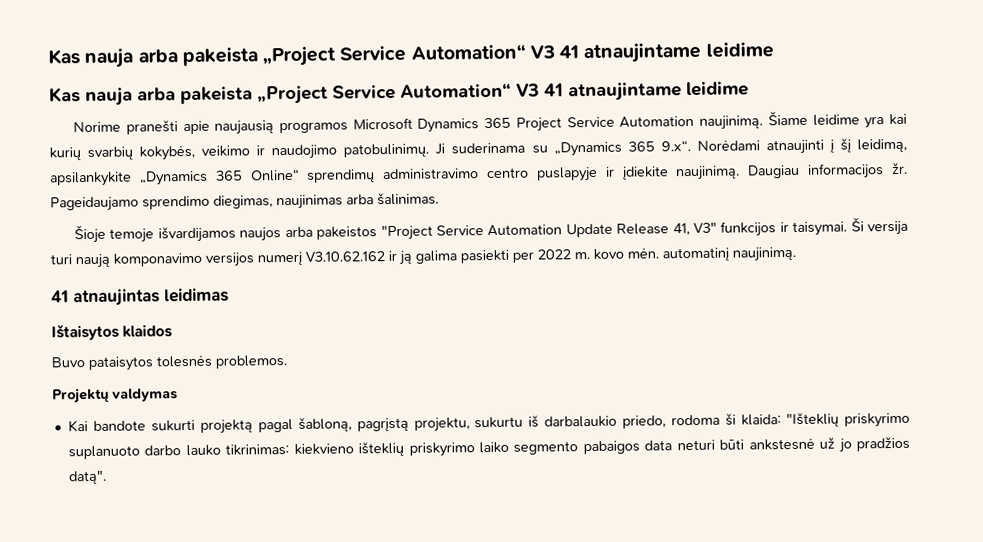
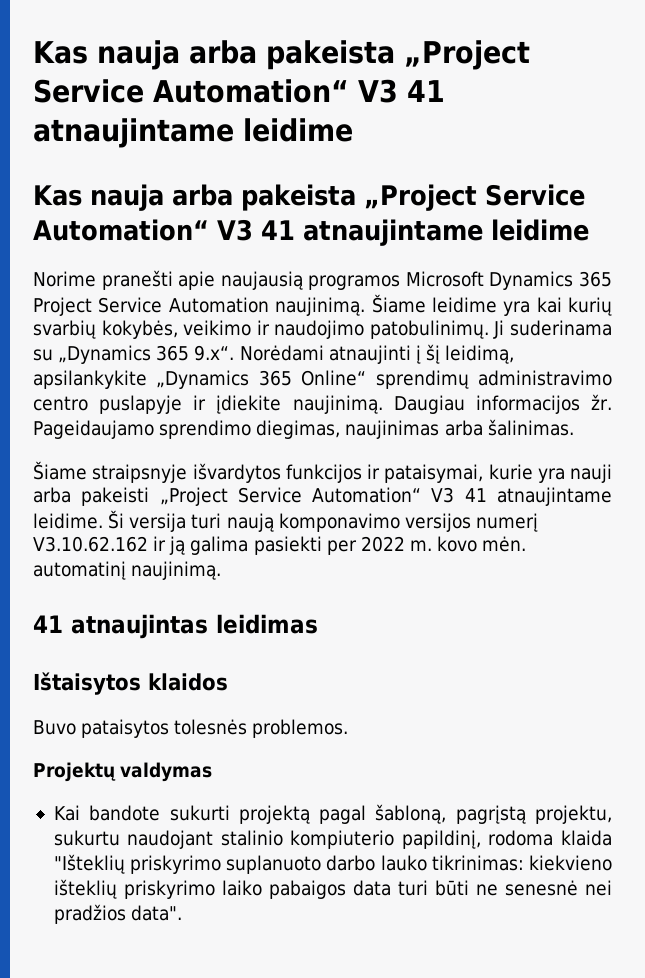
[74,221,848,244] Šioje temoje išvardijamos naujos arba pakeistos "Project Service Automation Update Release 41, V3" funkcijos ir taisymai. -> [33,461,612,483] [33,487,612,506] [33,513,103,529] Šiame straipsnyje išvardytos funkcijos ir pataisymai, kurie yra nauji arba pakeisti „Project Service Automation“ V3 41 atnaujintame leidime.
[528,412,782,429] iš darbalaukio priedo, rodoma ši klaida: -> [127,830,613,849] naudojant stalinio kompiuterio papildinį, rodoma klaida
[513,441,579,455] segmento -> (262, 888) none
[676,435,910,453] [67,469,107,485] neturi būti ankstesnė už jo pradžios datą". -> [397,880,613,896] [53,904,183,924] turi būti ne senesnė nei pradžios data".

